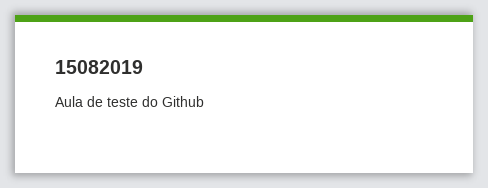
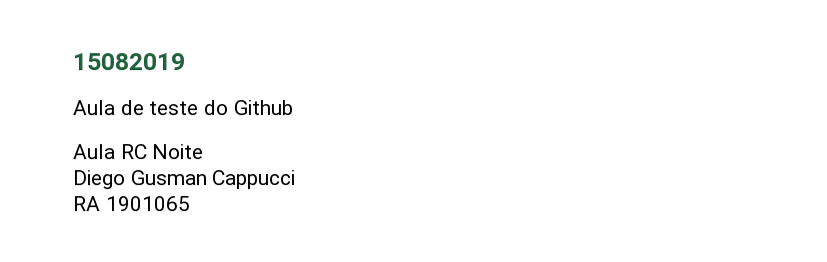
(204, 101) none -> [73,144,205,160] [73,170,297,190] [73,196,191,212] // Aula RC Noite // Diego Gusman Cappucci // RA 1901065

